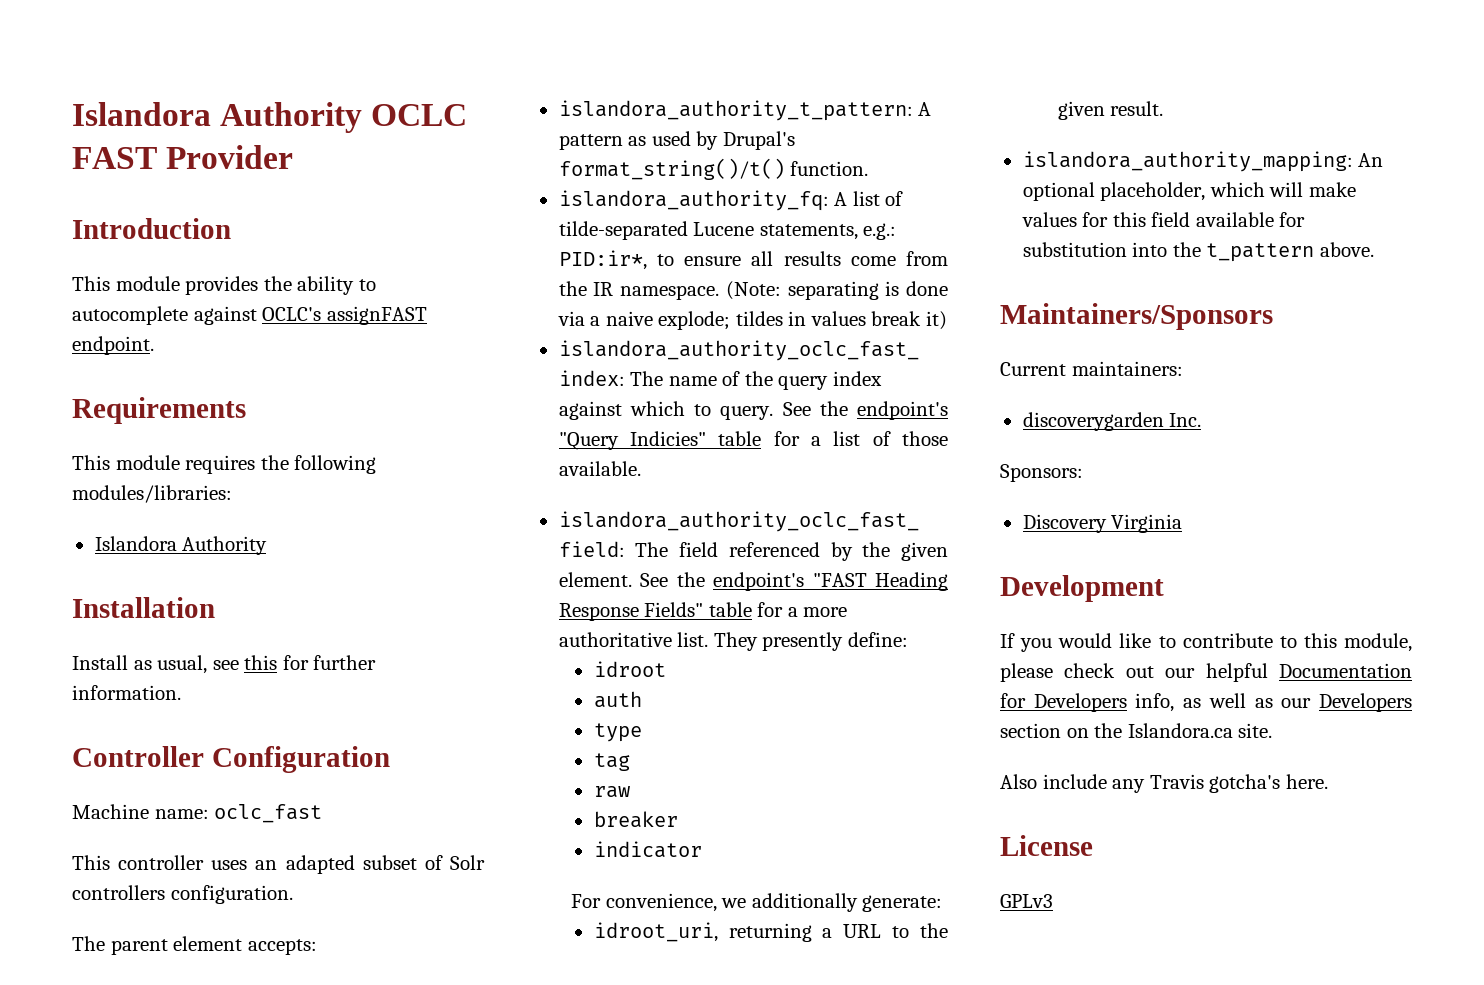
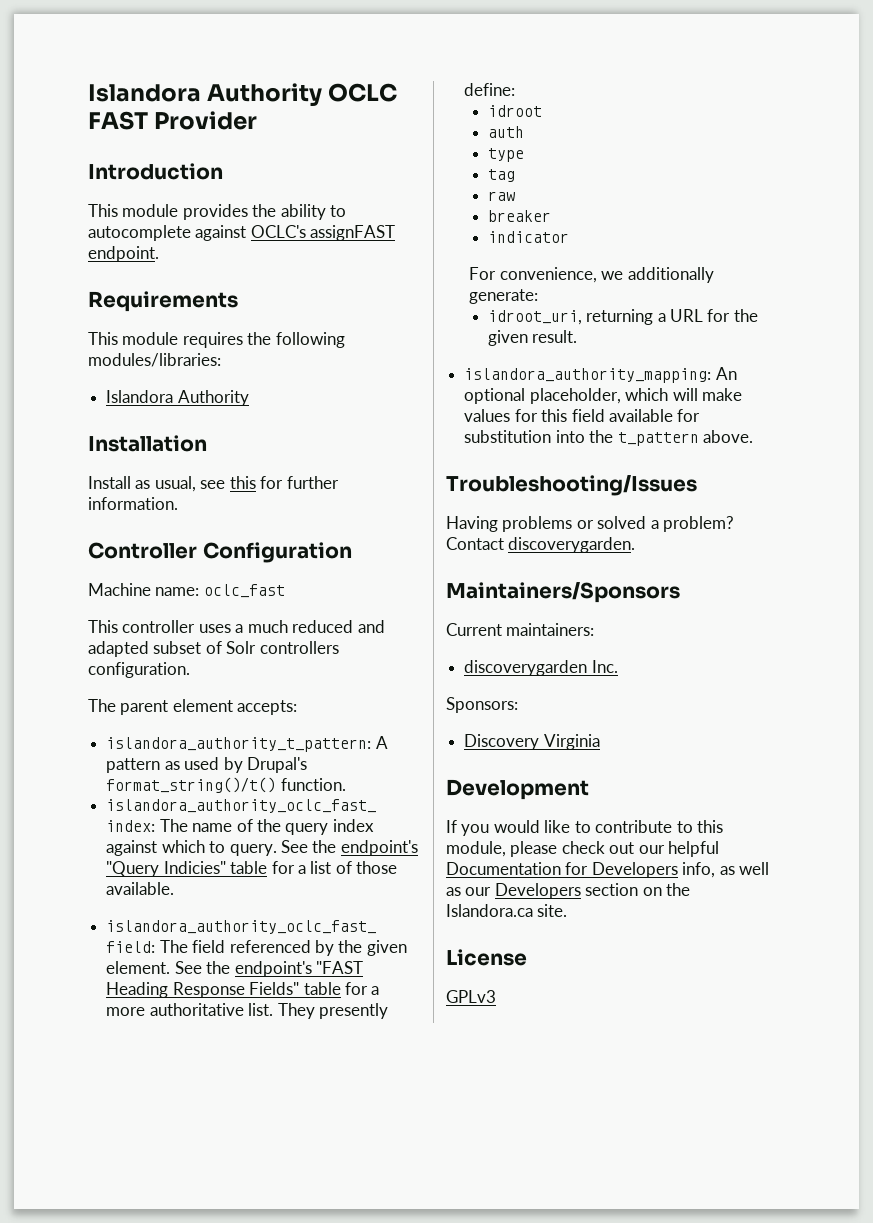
[255,860,278,870] an -> [235,620,385,633] a much reduced and
[558,190,904,211] [558,221,897,240] [558,250,948,270] [558,281,948,300] [557,311,947,330] // islandora_authority_fq: A list of tilde-separated Lucene statements, e.g.: PID:ir*, to ensure all results come from the IR namespace. (Note: separating is done via a naive explode; tildes in values break it) -> (346, 784) none
[892,926,910,938] to -> [707,309,731,322] for
(1374, 249) none -> [446,475,697,496] [446,516,735,532] [446,537,636,553] // Troubleshooting/Issues // Having problems or solved a problem? Contact discoverygarden.
[1000,774,1328,793] // Also include any Travis gotcha's here. -> (568, 910) none

